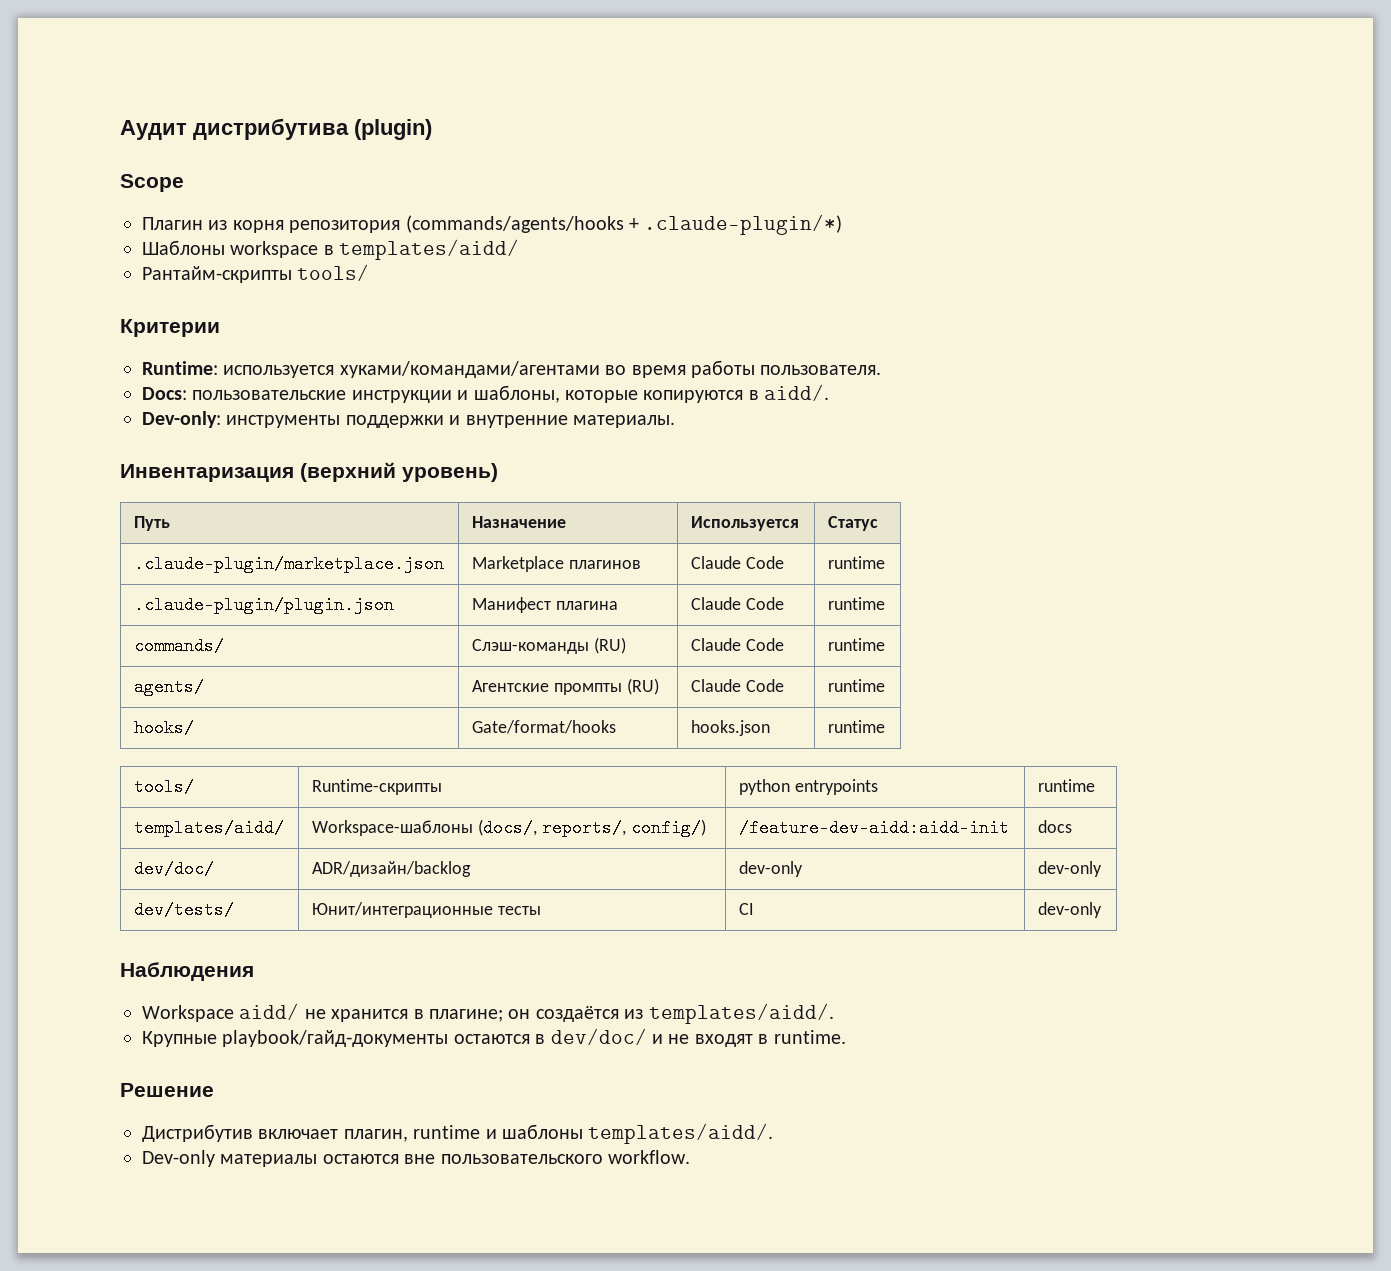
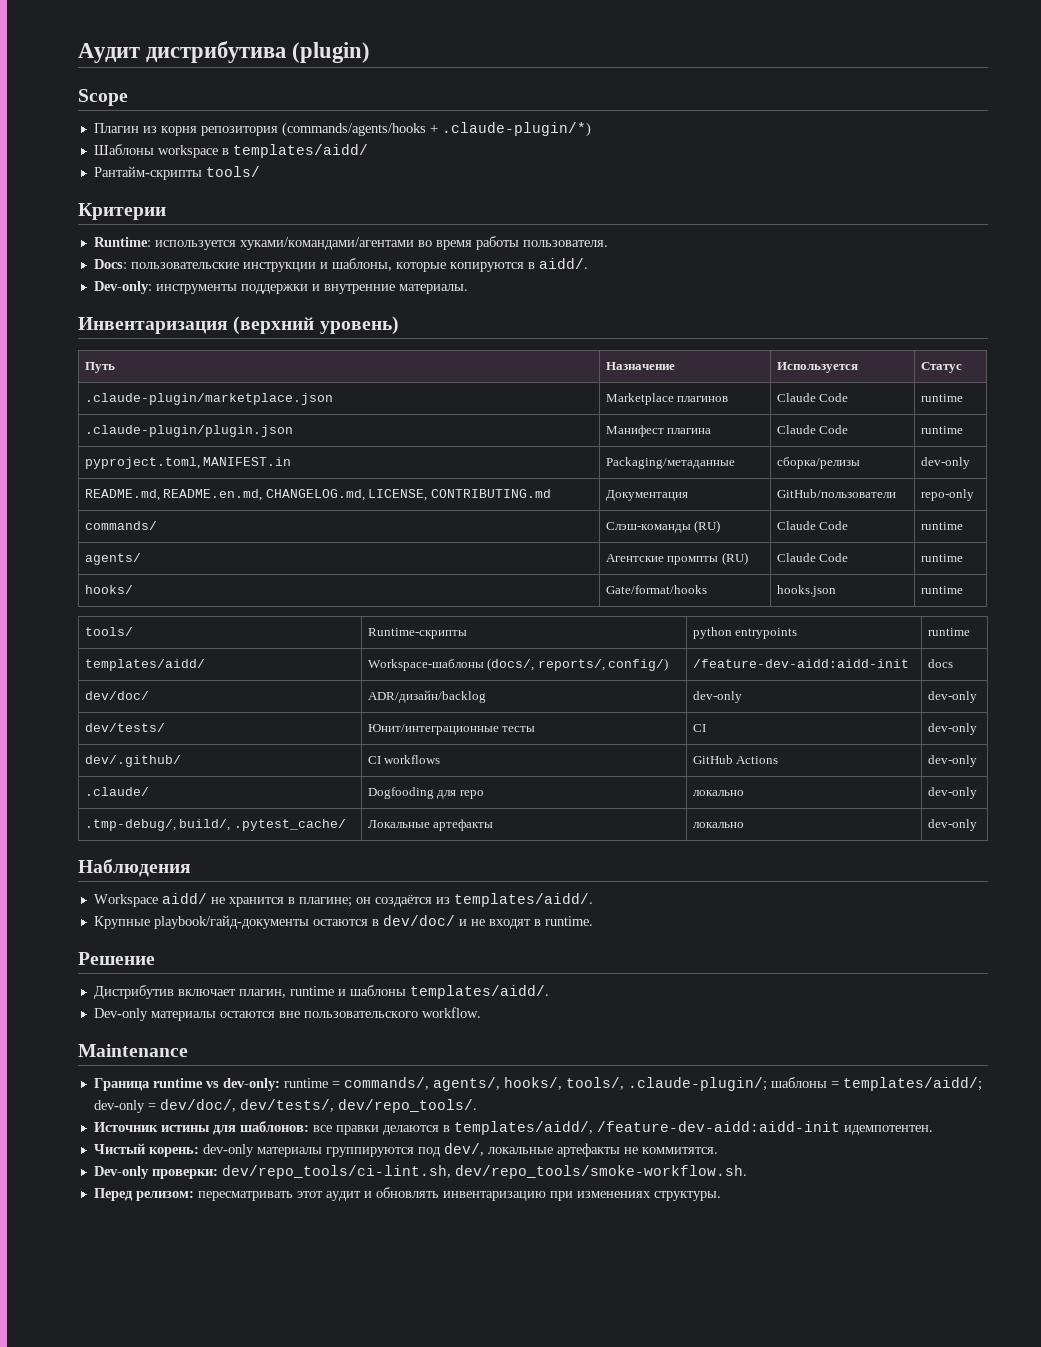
(885, 603) none -> [84,457,292,469] [605,457,735,469] [776,457,860,469] [920,457,970,469] [84,489,551,501] [605,490,688,501] [776,489,896,498] [920,489,974,501] // pyproject.toml, MANIFEST.in | Packaging/метаданные | сборка/релизы | dev-only // README.md, README.en.md, CHANGELOG.md, LICENSE, CONTRIBUTING.md | Документация | GitHub/пользователи | repo-only
(1102, 910) none -> [84,755,181,767] [367,755,441,764] [692,755,779,764] [927,755,977,767] [84,787,149,796] [367,787,484,799] [692,790,744,796] [927,787,977,799] [84,819,346,831] [367,819,494,831] [692,822,744,828] [927,819,977,831] // dev/.github/ | CI workflows | GitHub Actions | dev-only // .claude/ | Dogfooding для repo | локально | dev-only // .tmp-debug/, build/, .pytest_cache/ | Локальные артефакты | локально | dev-only
(690, 1157) none -> [78,1044,188,1057] [93,1077,982,1091] [93,1099,477,1113] [93,1121,933,1135] [93,1143,718,1157] [93,1165,747,1179] [93,1187,721,1201] // Maintenance // Граница runtime vs dev-only: runtime = commands/, agents/, hooks/, tools/, .claude-plugin/; шаблоны = templates/aidd/; dev-only = dev/doc/, dev/tests/, dev/repo_tools/. // Источник истины для шаблонов: все правки делаются в templates/aidd/, /feature-dev-aidd:aidd-init идемпотентен. // Чистый корень: dev-only материалы группируются под dev/, локальные артефакты не коммитятся. // Dev-only проверки: dev/repo_tools/ci-lint.sh, dev/repo_tools/smoke-workflow.sh. // Перед релизом: пересматривать этот аудит и обновлять инвентаризацию при изменениях структуры.

